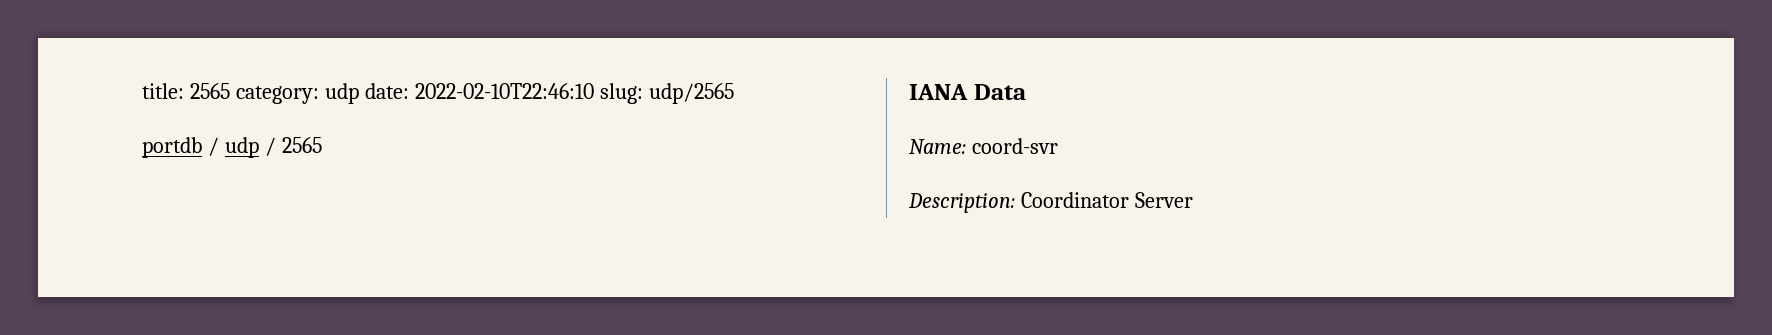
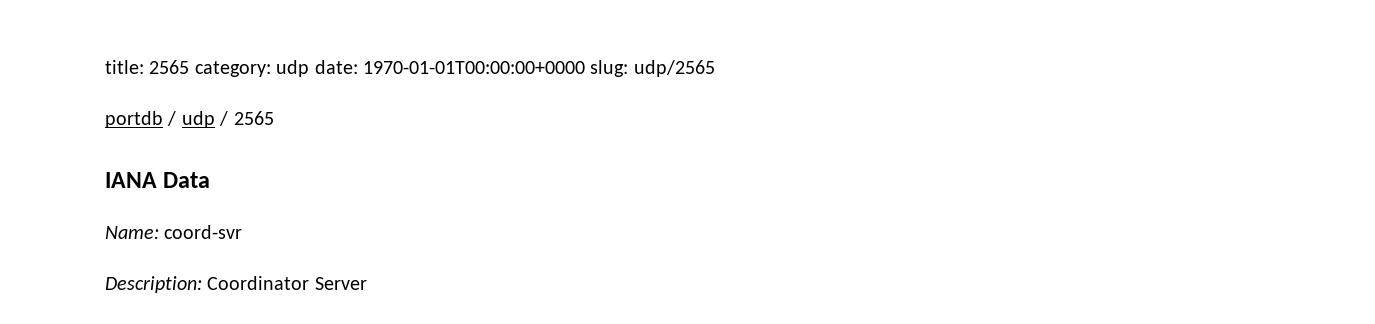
[414,83,594,99] 2022-02-10T22:46:10 -> [363,61,585,74] 1970-01-01T00:00:00+0000

